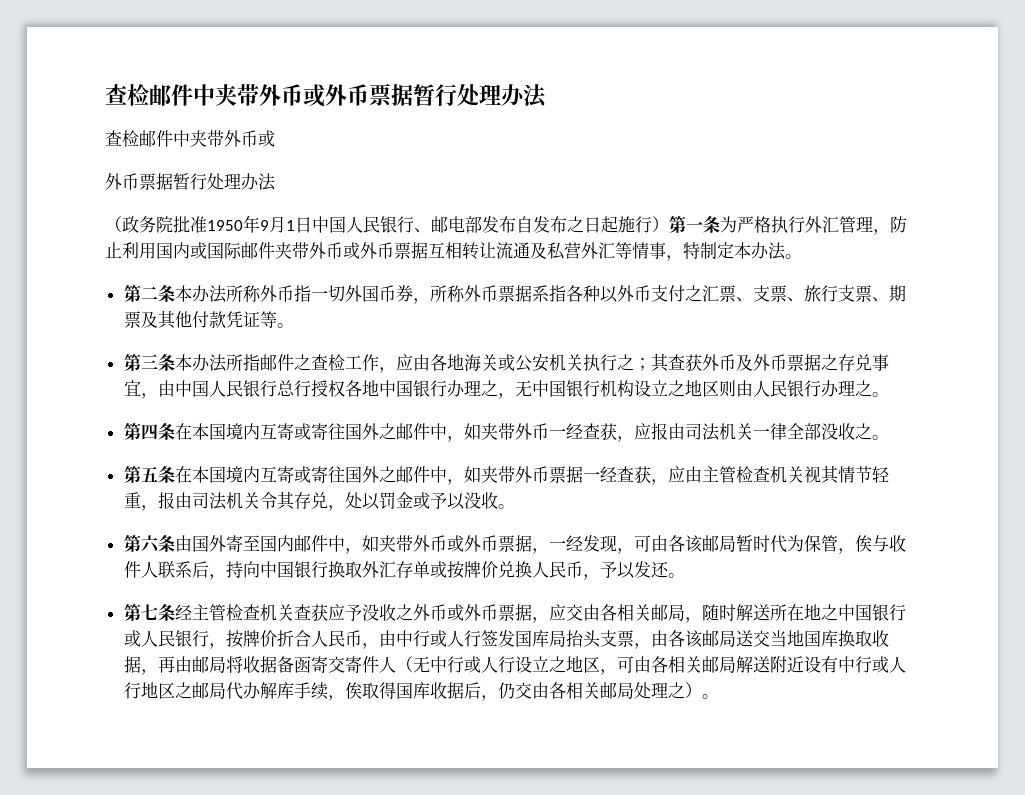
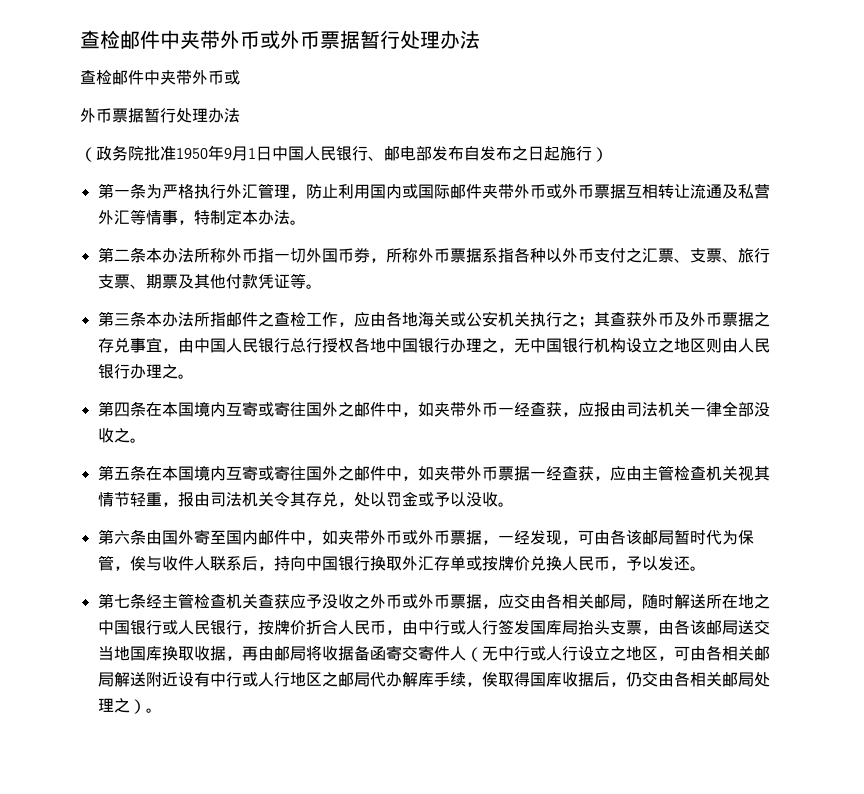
(669, 224) none -> (608, 154) //

